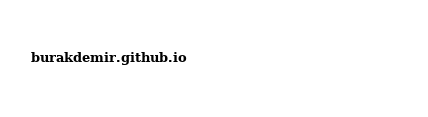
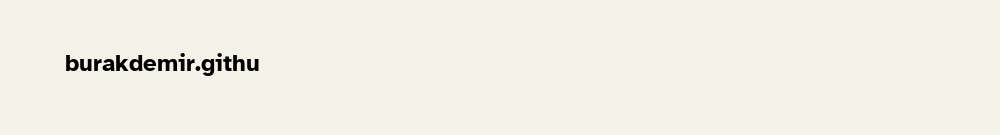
[31,52,187,65] burakdemir.github.io -> [65,53,260,76] burakdemir.githu

